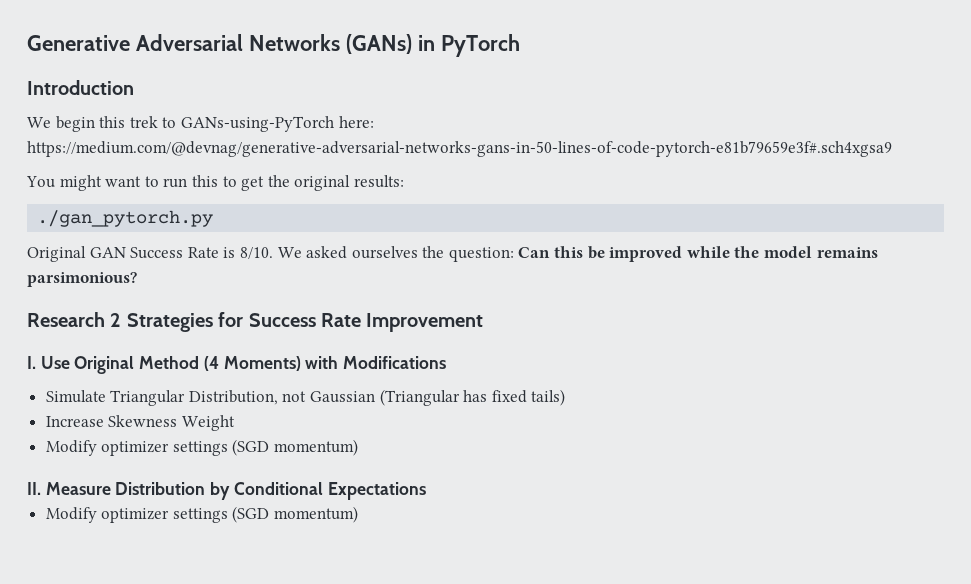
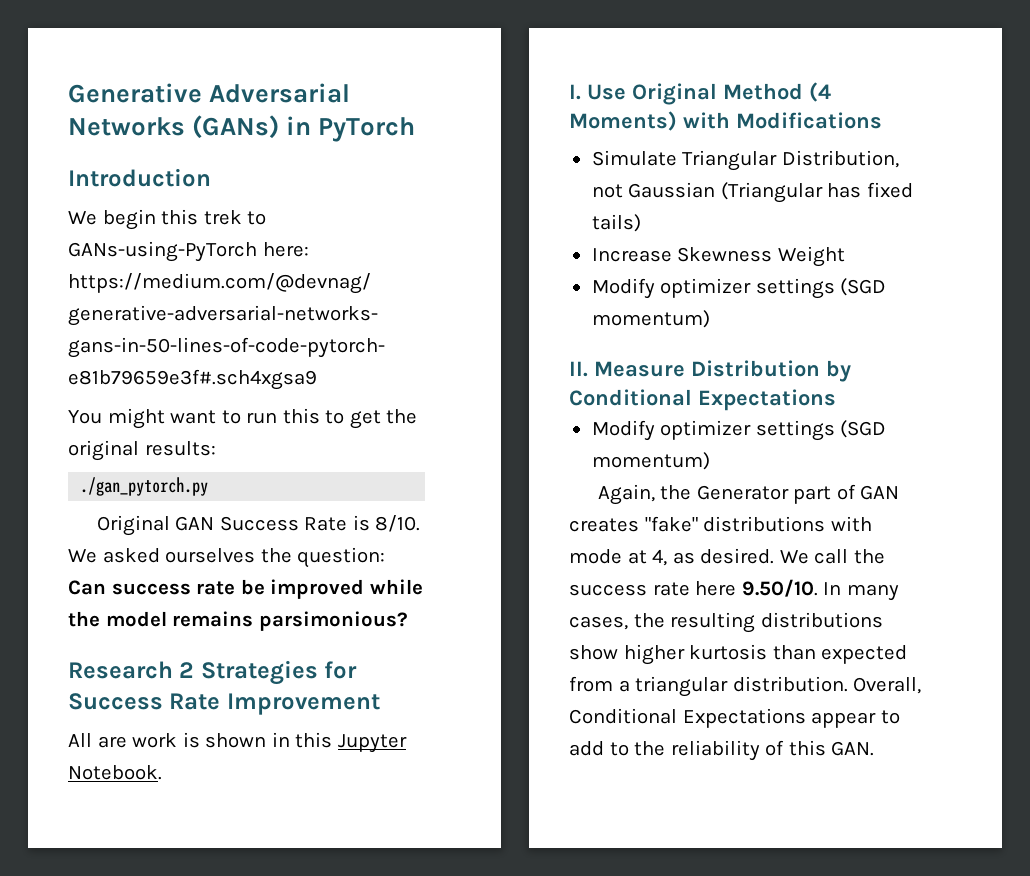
[554,246,584,258] this -> [111,581,236,595] success rate
(484, 322) none -> [68,732,407,753] [68,765,162,780] // All are work is shown in this Jupyter Notebook.
(359, 514) none -> [597,484,900,505] [569,516,872,532] [569,548,885,566] [569,579,899,601] [569,612,883,633] [569,644,908,665] [569,676,922,697] [569,708,900,728] [569,740,875,761] // Again, the Generator part of GAN creates "fake" distributions with mode at 4, as desired. We call the success rate here 9.50/10. In many cases, the resulting distributions show higher kurtosis than expected from a triangular distribution. Overall, Conditional Expectations appear to add to the reliability of this GAN.

